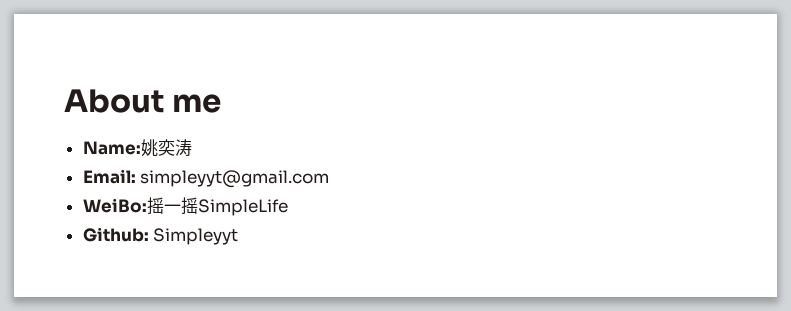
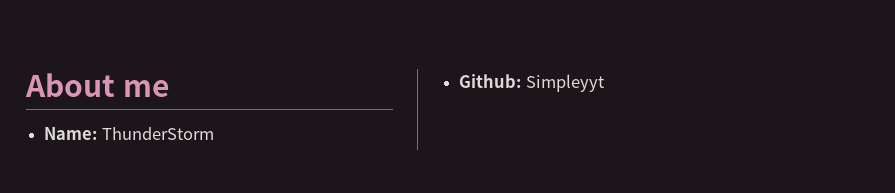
[140,139,192,157] [82,169,330,188] [82,197,288,216] 姚奕涛 // Email: simpleyyt@gmail.com // WeiBo:摇一摇SimpleLife -> [101,127,214,140] ThunderStorm

